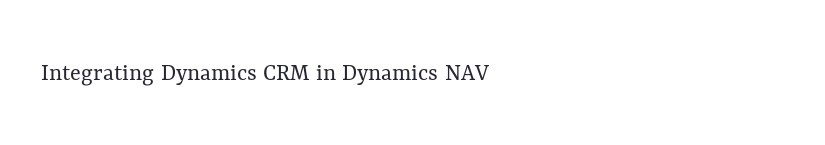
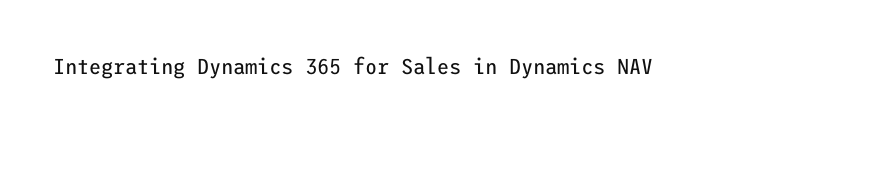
[263,65,311,80] CRM -> [305,56,461,75] 365 for Sales

